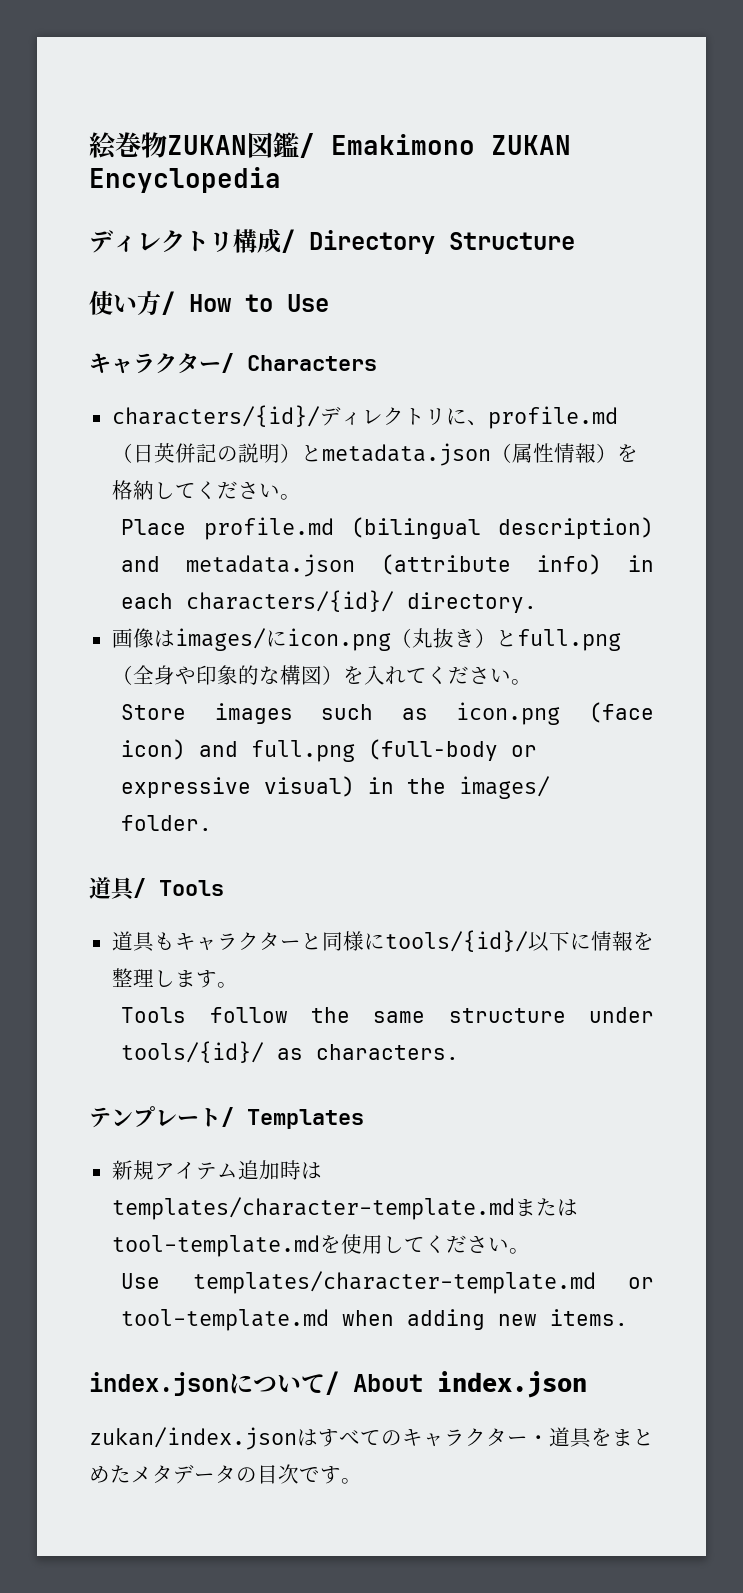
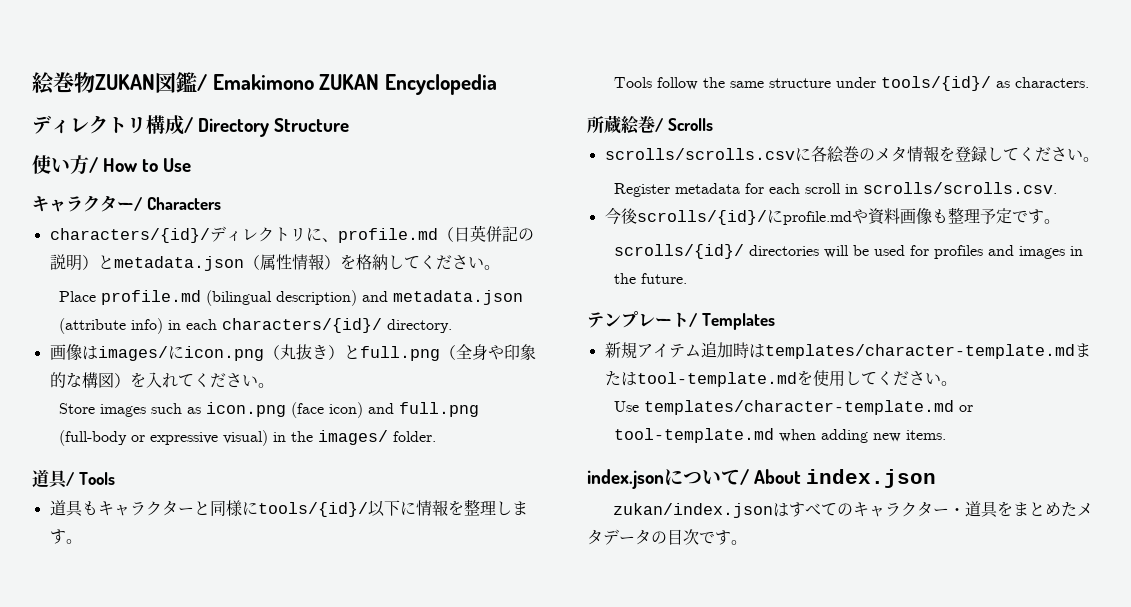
(460, 1052) none -> [587,115,713,134] [604,146,1099,163] [614,182,1058,197] [604,207,1060,225] [614,244,1084,259] [614,273,688,284] // 所蔵絵巻/ Scrolls // scrolls/scrolls.csvに各絵巻のメタ情報を登録してください。 // Register metadata for each scroll in scrolls/scrolls.csv. // 今後scrolls/{id}/にprofile.mdや資料画像も整理予定です。 // scrolls/{id}/ directories will be used for profiles and images in the future.

